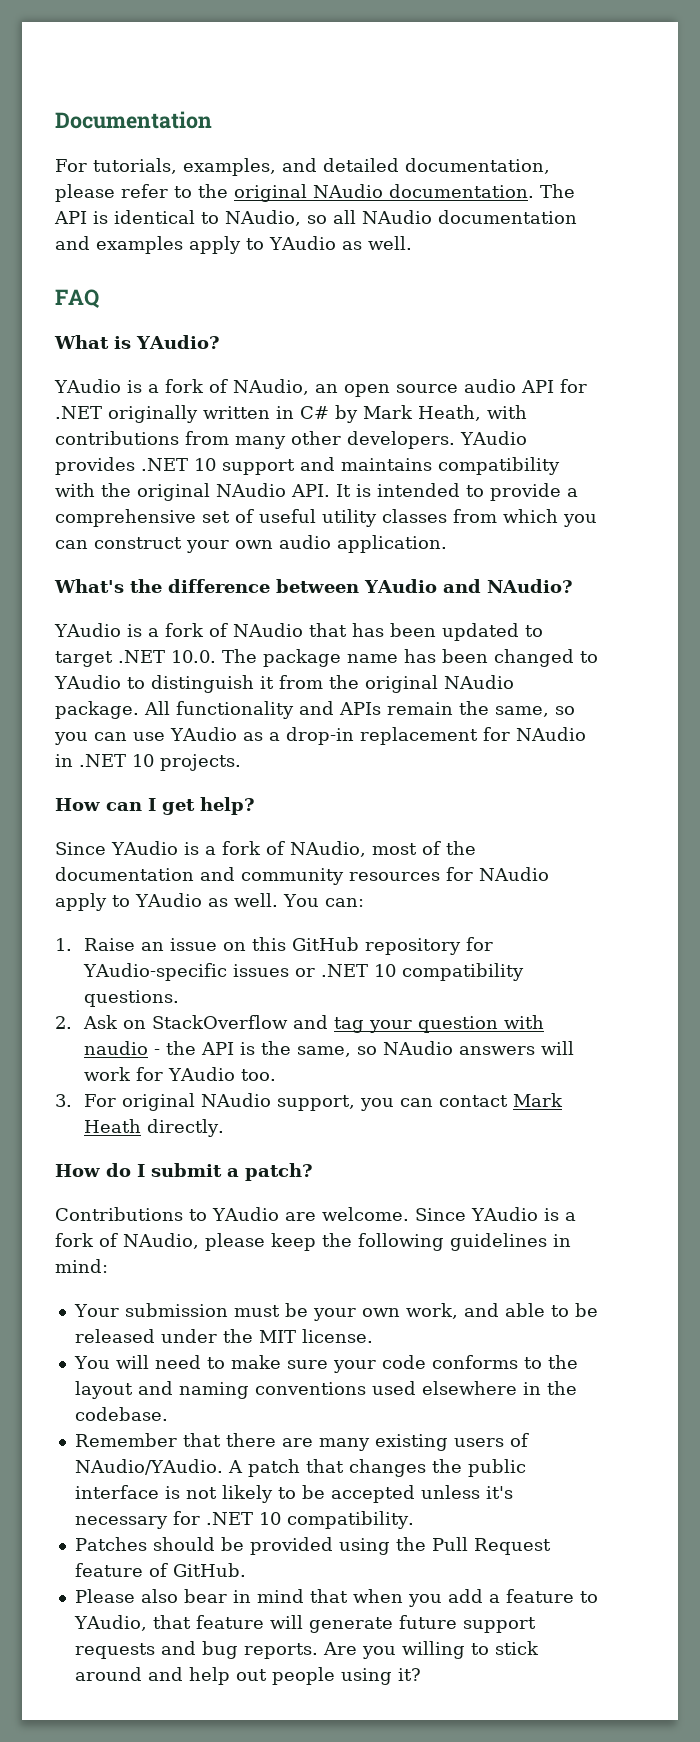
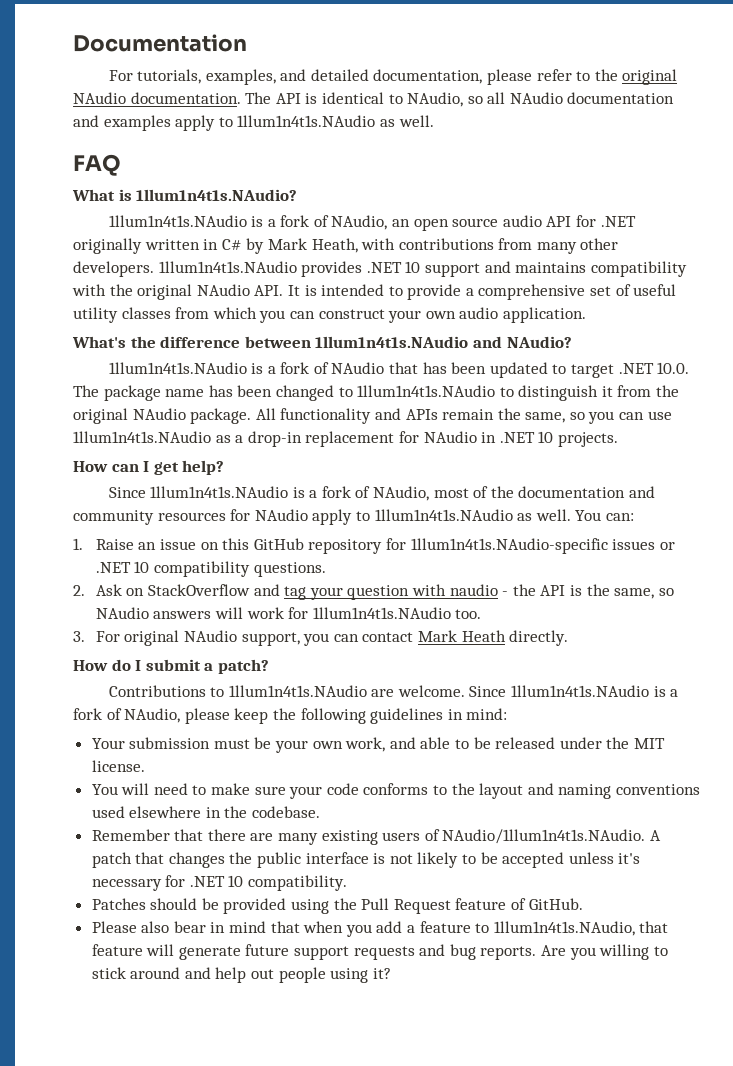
[269,236,336,250] YAudio -> [237,115,376,127] 1llum1n4t1s.NAudio
[136,335,220,349] [54,379,121,393] YAudio? // YAudio -> [136,189,298,201] [108,215,247,227] 1llum1n4t1s.NAudio? // 1llum1n4t1s.NAudio
[460,431,527,445] YAudio -> [158,261,297,273] 1llum1n4t1s.NAudio
[364,579,437,593] YAudio -> [315,336,469,348] 1llum1n4t1s.NAudio
[54,623,121,637] YAudio -> [108,362,247,374] 1llum1n4t1s.NAudio
[54,675,121,689] YAudio -> [357,385,496,397] 1llum1n4t1s.NAudio
[170,727,237,741] YAudio -> [73,431,211,443] 1llum1n4t1s.NAudio
[111,841,178,855] YAudio -> [150,486,289,498] 1llum1n4t1s.NAudio
[135,893,202,907] YAudio -> [374,509,513,521] 1llum1n4t1s.NAudio
[83,963,228,981] YAudio-specific -> [410,538,608,554] 1llum1n4t1s.NAudio-specific
[168,1067,236,1081] YAudio -> [312,607,451,619] 1llum1n4t1s.NAudio
[212,1207,279,1221] YAudio -> [228,685,367,697] 1llum1n4t1s.NAudio
[470,1207,538,1221] YAudio -> [511,685,650,697] 1llum1n4t1s.NAudio
[74,1459,223,1475] NAudio/YAudio. -> [442,829,646,844] NAudio/1llum1n4t1s.NAudio.
[73,1615,147,1631] YAudio, -> [493,921,635,936] 1llum1n4t1s.NAudio,

